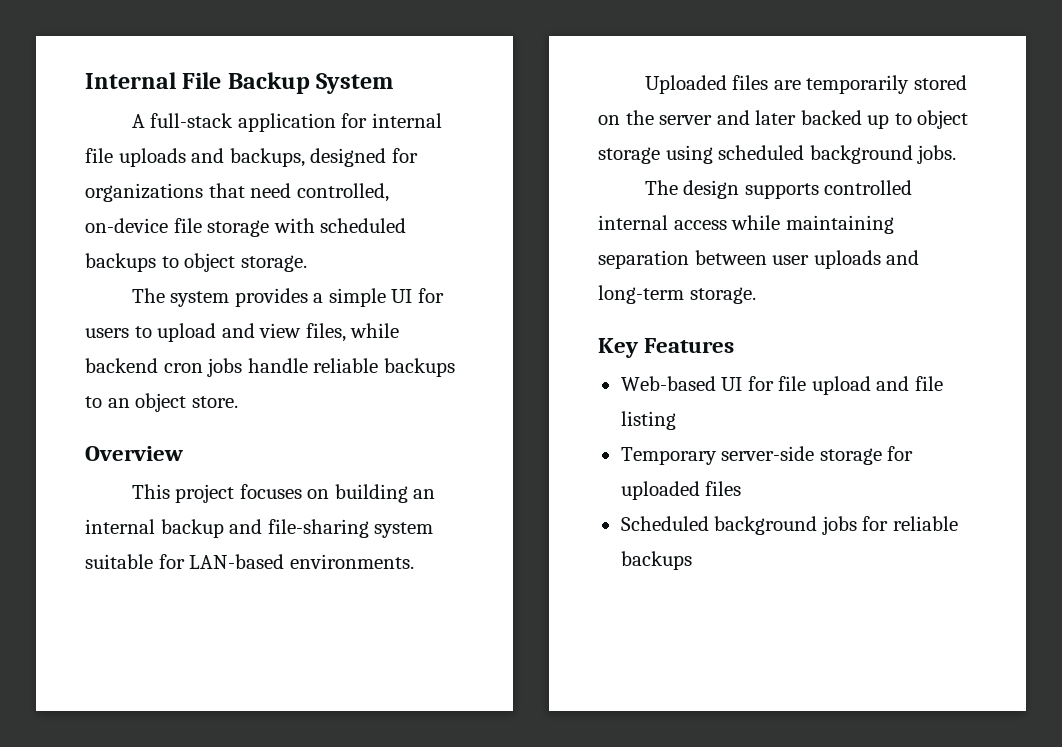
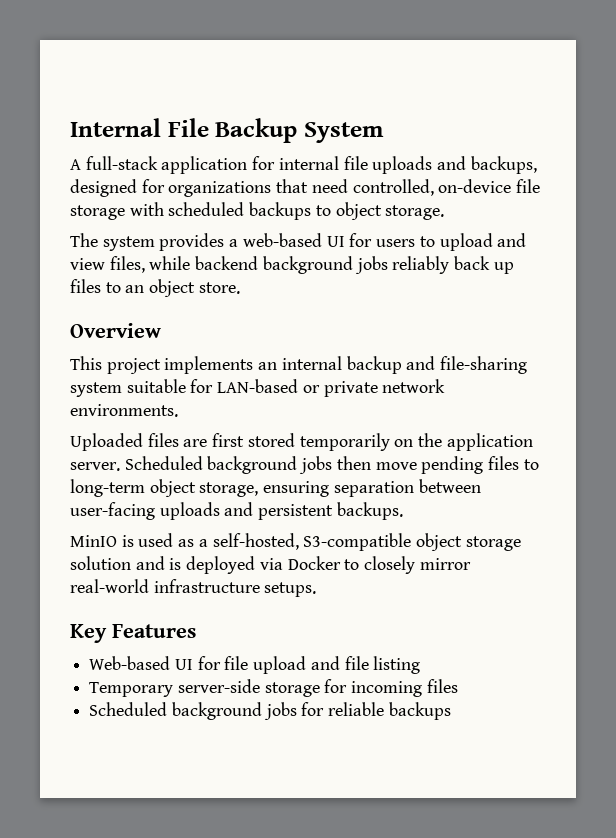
[328,288,386,307] simple -> [242,233,322,247] web-based
[163,358,455,377] cron jobs handle reliable backups -> [262,256,514,274] [70,279,101,293] background jobs reliably back up files
[239,484,408,503] focuses on building -> [164,356,254,374] implements
(285, 561) none -> [302,379,446,397] or private network
[806,75,967,94] [598,110,969,129] [598,145,957,164] [644,180,913,199] [598,215,894,234] [598,250,920,269] [598,285,756,304] temporarily stored on the server and later backed up to object storage using scheduled background jobs. // The design supports controlled internal access while maintaining separation between user uploads and long-term storage. -> [212,433,533,451] [70,456,539,474] [70,479,481,497] [70,502,403,520] [70,533,521,551] [70,556,471,574] [70,579,317,597] first stored temporarily on the application server. Scheduled background jobs then move pending files to long-term object storage, ensuring separation between user-facing uploads and persistent backups. // MinIO is used as a self-hosted, S3-compatible object storage solution and is deployed via Docker to closely mirror real-world infrastructure setups.
[620,481,700,500] uploaded -> [351,681,423,697] incoming

